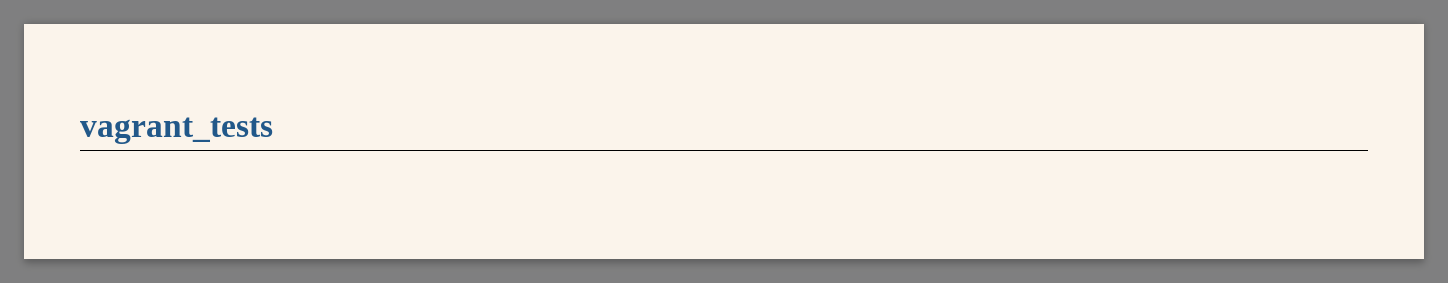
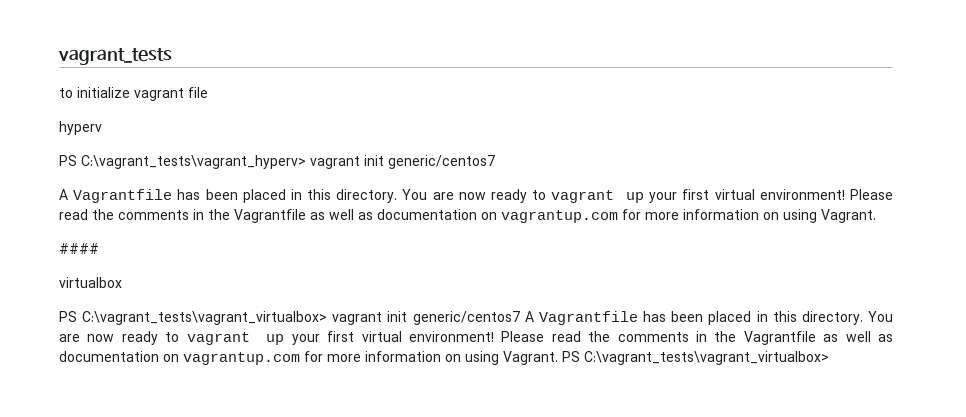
(273, 130) none -> [59,87,208,101] [59,121,102,135] [59,155,495,169] [59,189,893,203] [59,209,876,223] [59,243,99,254] [59,277,122,288] [59,311,894,325] [59,331,893,345] [59,351,829,365] // to initialize vagrant file // hyperv // PS C:\vagrant_tests\vagrant_hyperv> vagrant init generic/centos7 // A Vagrantfile has been placed in this directory. You are now ready to vagrant up your first virtual environment! Please read the comments in the Vagrantfile as well as documentation on vagrantup.com for more information on using Vagrant. // #### // virtualbox // PS C:\vagrant_tests\vagrant_virtualbox> vagrant init generic/centos7 A Vagrantfile has been placed in this directory. You are now ready to vagrant up your first virtual environment! Please read the comments in the Vagrantfile as well as documentation on vagrantup.com for more information on using Vagrant. PS C:\vagrant_tests\vagrant_virtualbox>

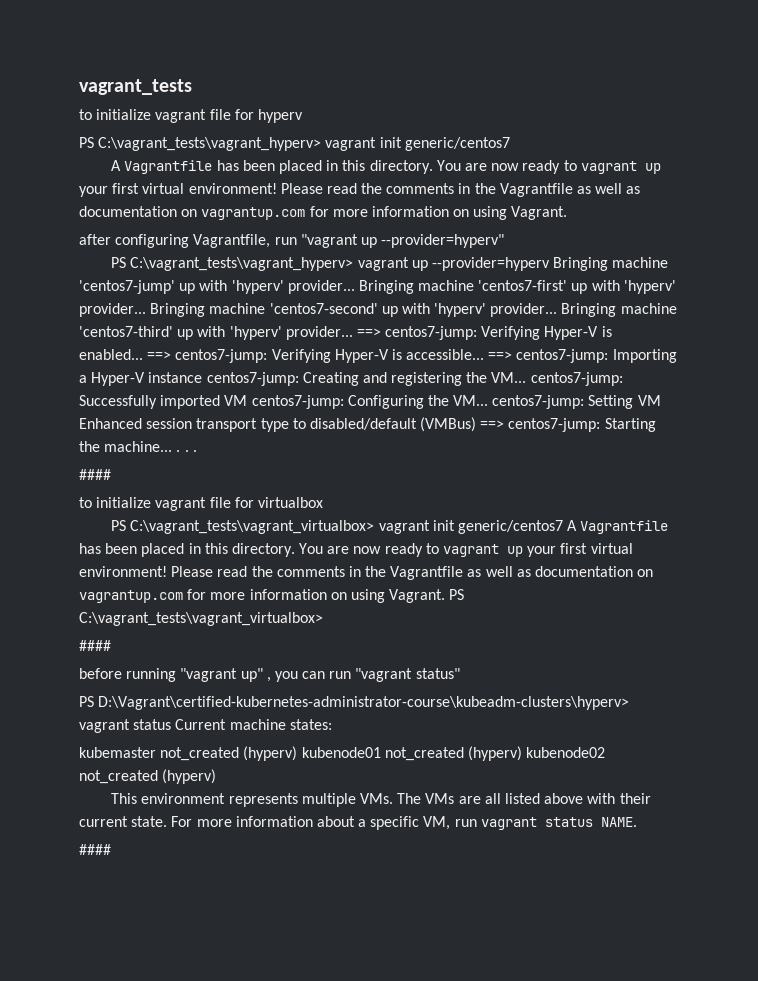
(208, 92) // -> [234,109,254,120] for
[59,243,99,254] #### // -> [79,234,505,248] [111,257,669,271] [79,280,676,294] [79,303,677,317] [79,326,612,340] [79,349,677,363] [79,372,623,386] [79,395,661,409] [79,417,656,432] [79,441,197,452] [79,469,111,480] [79,497,254,511] after configuring Vagrantfile, run "vagrant up --provider=hyperv" // PS C:\vagrant_tests\vagrant_hyperv> vagrant up --provider=hyperv Bringing machine 'centos7-jump' up with 'hyperv' provider... Bringing machine 'centos7-first' up with 'hyperv' provider... Bringing machine 'centos7-second' up with 'hyperv' provider... Bringing machine 'centos7-third' up with 'hyperv' provider... ==> centos7-jump: Verifying Hyper-V is enabled... ==> centos7-jump: Verifying Hyper-V is accessible... ==> centos7-jump: Importing a Hyper-V instance centos7-jump: Creating and registering the VM... centos7-jump: Successfully imported VM centos7-jump: Configuring the VM... centos7-jump: Setting VM Enhanced session transport type to disabled/default (VMBus) ==> centos7-jump: Starting the machine... . . . // #### // to initialize vagrant file for
(829, 358) none -> [79,640,111,651] [79,668,460,682] [79,696,630,710] [79,719,332,733] [79,746,606,761] [79,769,217,784] [111,793,651,807] [79,816,637,830] [79,844,111,855] // #### // before running "vagrant up" , you can run "vagrant status" // PS D:\Vagrant\certified-kubernetes-administrator-course\kubeadm-clusters\hyperv> vagrant status Current machine states: // kubemaster not_created (hyperv) kubenode01 not_created (hyperv) kubenode02 not_created (hyperv) // This environment represents multiple VMs. The VMs are all listed above with their current state. For more information about a specific VM, run vagrant status NAME. // ####

